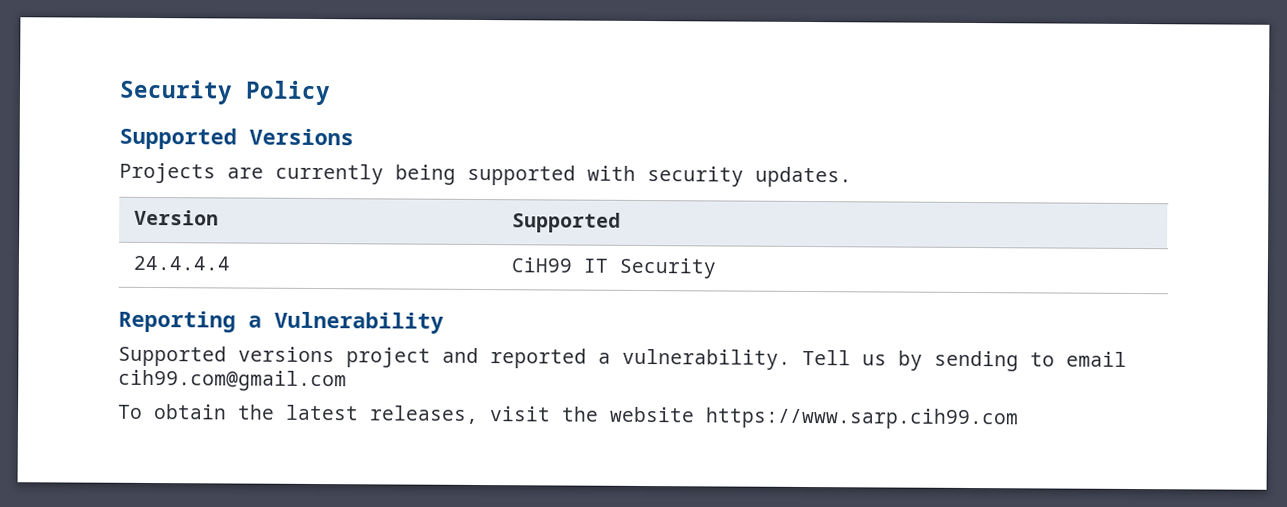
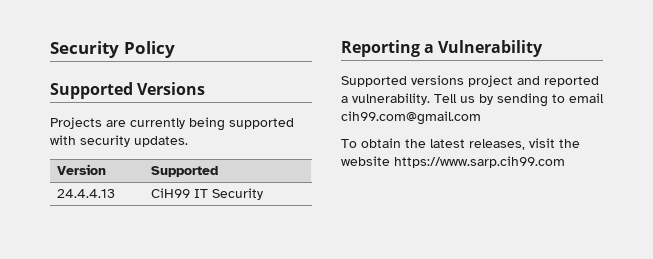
[132,255,230,271] 24.4.4.4 -> [56,189,115,198] 24.4.4.13

